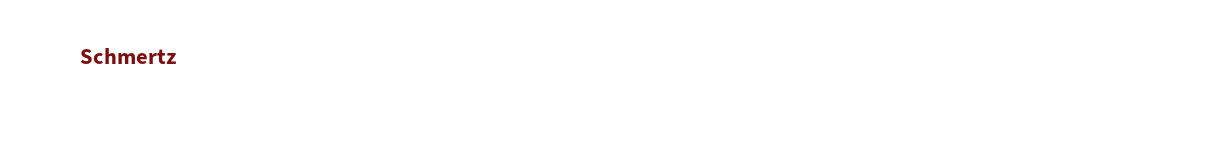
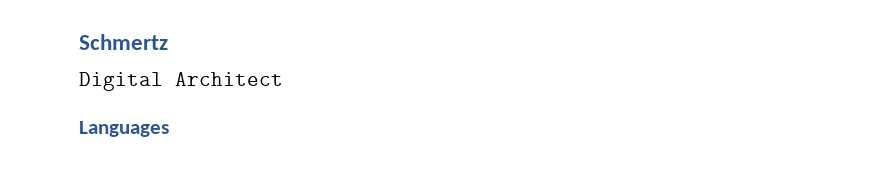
(176, 56) none -> [79,72,283,91] [79,121,169,137] // Digital Architect // Languages

